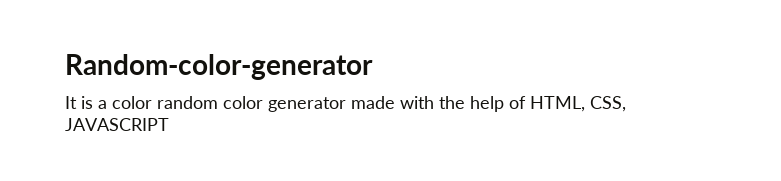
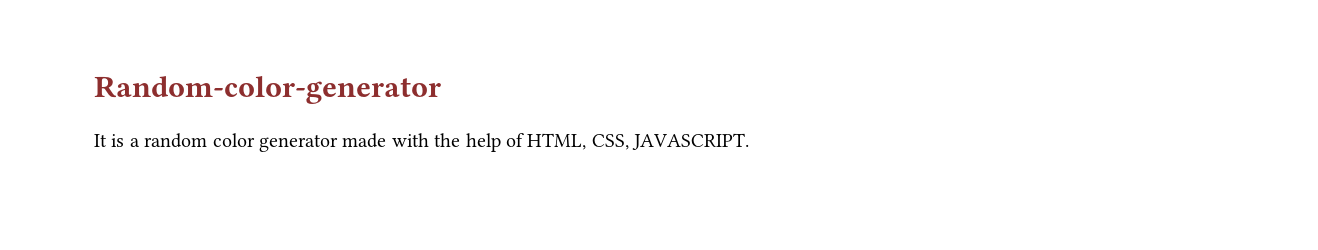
[112,96,152,109] color -> (140, 142) none
[65,118,169,131] JAVASCRIPT -> [632,133,750,150] JAVASCRIPT.

